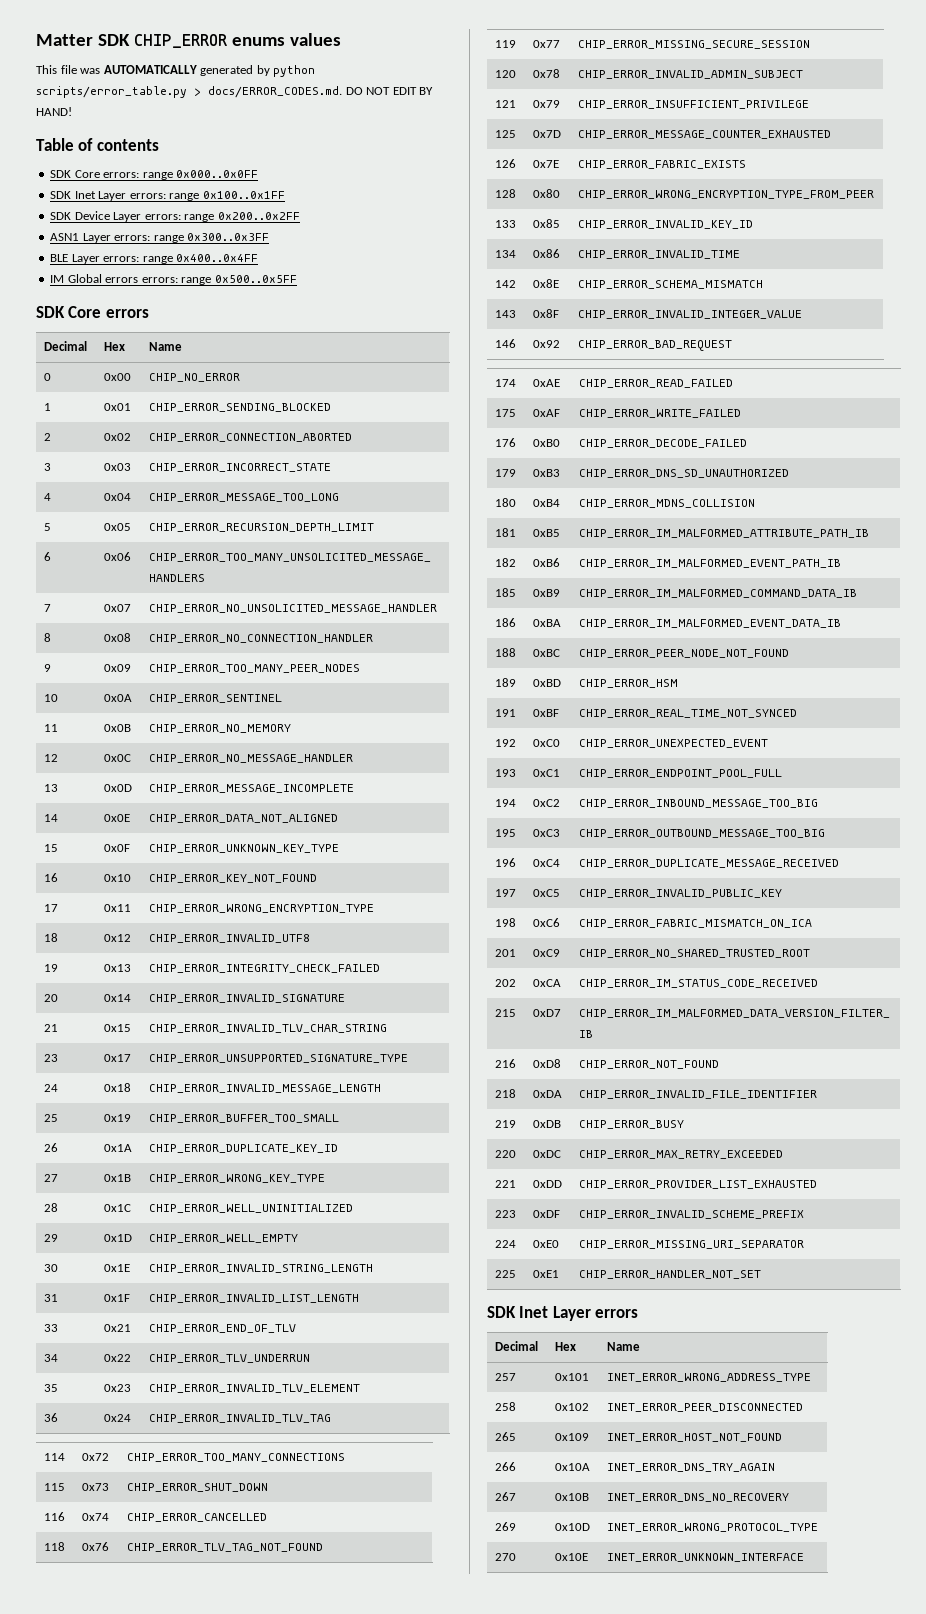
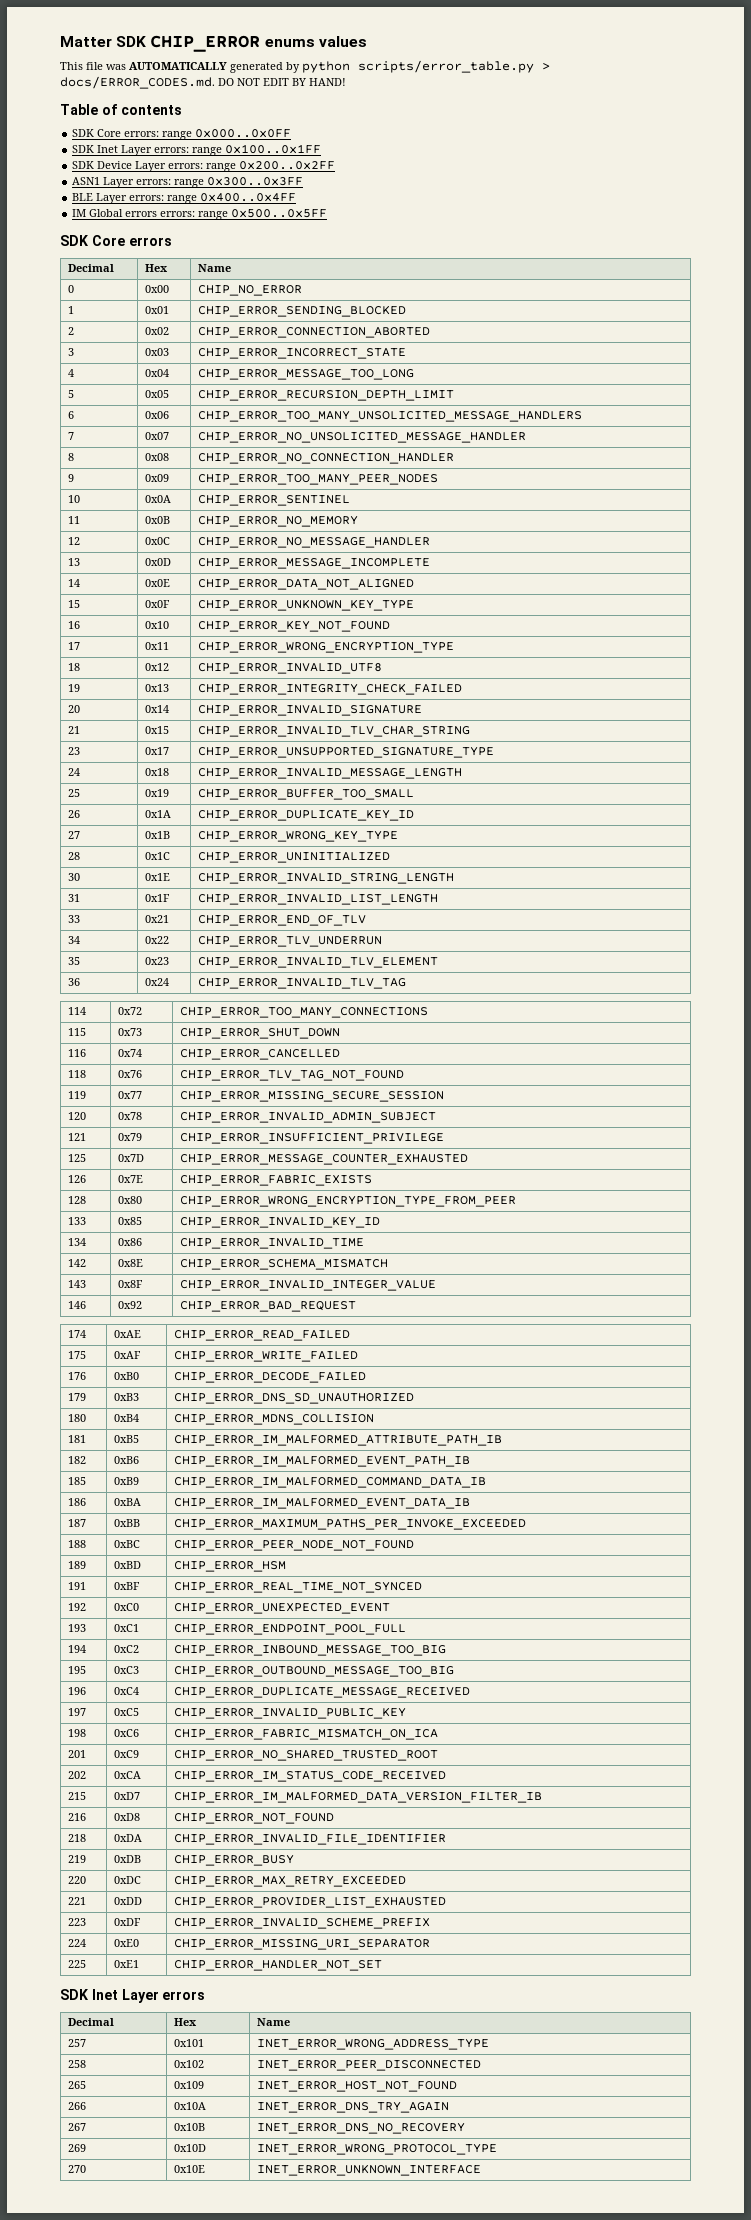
[149,1204,354,1213] [44,1234,59,1242] [104,1234,133,1242] [149,1234,299,1243] CHIP_ERROR_WELL_UNINITIALIZED // 29 | 0x1D | CHIP_ERROR_WELL_EMPTY -> [197,852,390,863] CHIP_ERROR_UNINITIALIZED
(842, 623) none -> [67,1519,86,1527] [113,1519,140,1527] [173,1518,526,1530] // 187 | 0xBB | CHIP_ERROR_MAXIMUM_PATHS_PER_INVOKE_EXCEEDED

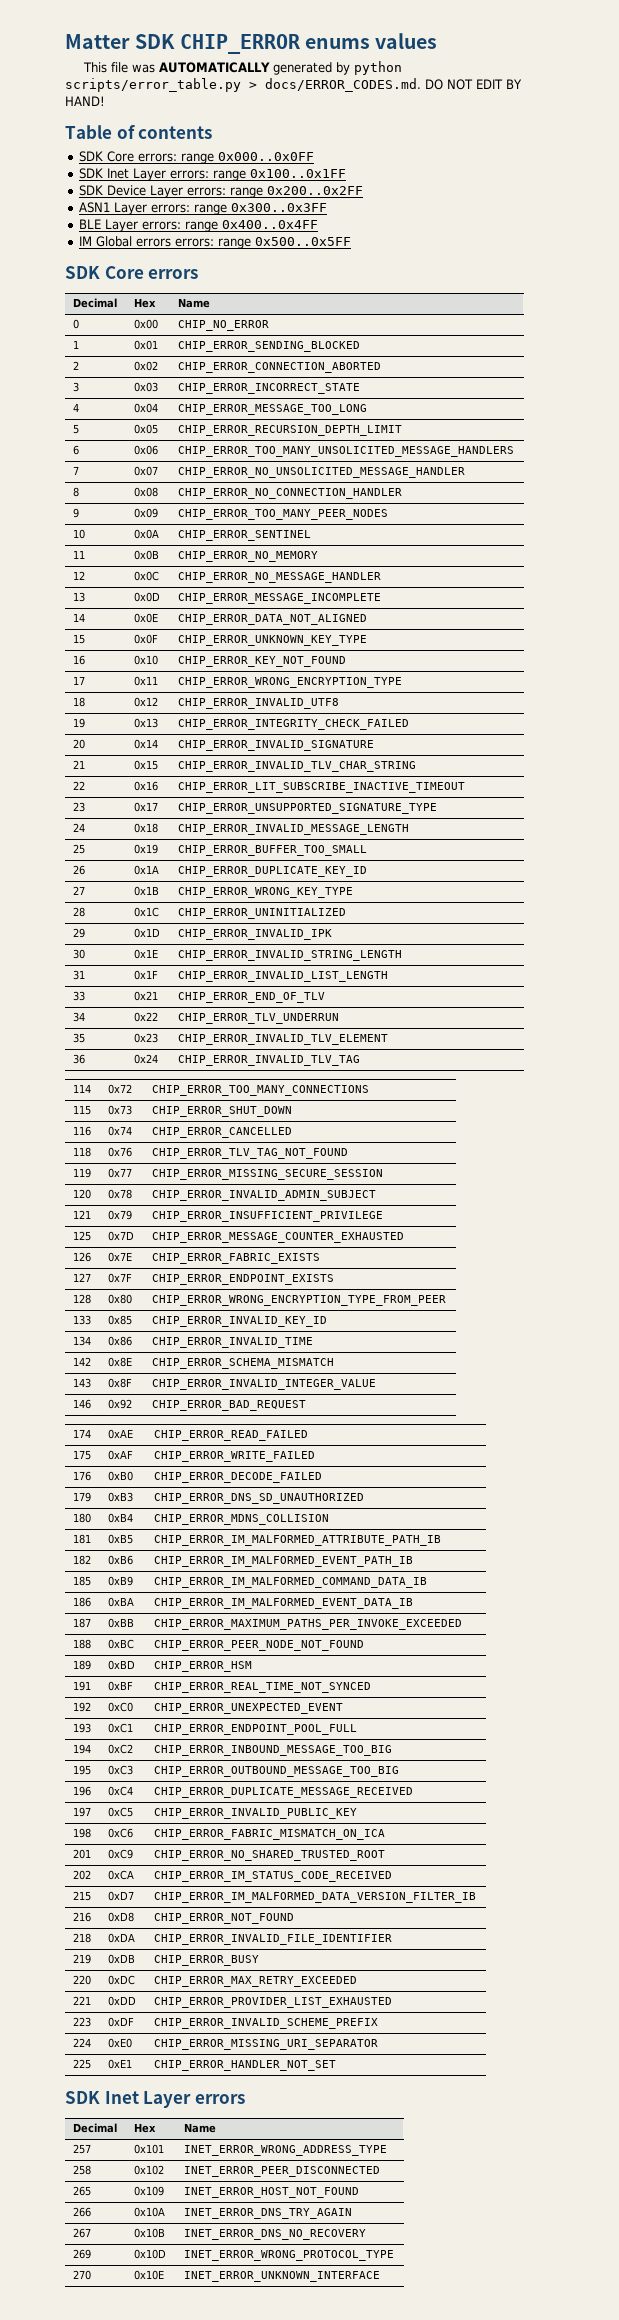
(470, 731) none -> [73,781,86,790] [134,781,159,791] [178,782,466,793] // 22 | 0x16 | CHIP_ERROR_LIT_SUBSCRIBE_INACTIVE_TIMEOUT
(390, 857) none -> [73,928,86,938] [134,928,161,938] [178,929,333,940] // 29 | 0x1D | CHIP_ERROR_INVALID_IPK
(372, 1180) none -> [73,1273,92,1282] [108,1273,133,1283] [152,1274,335,1285] // 127 | 0x7F | CHIP_ERROR_ENDPOINT_EXISTS

